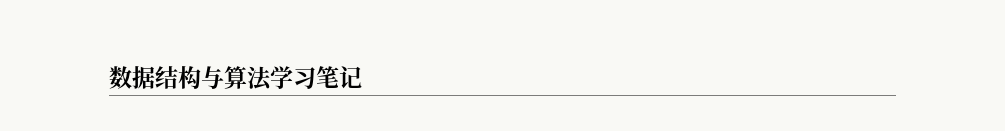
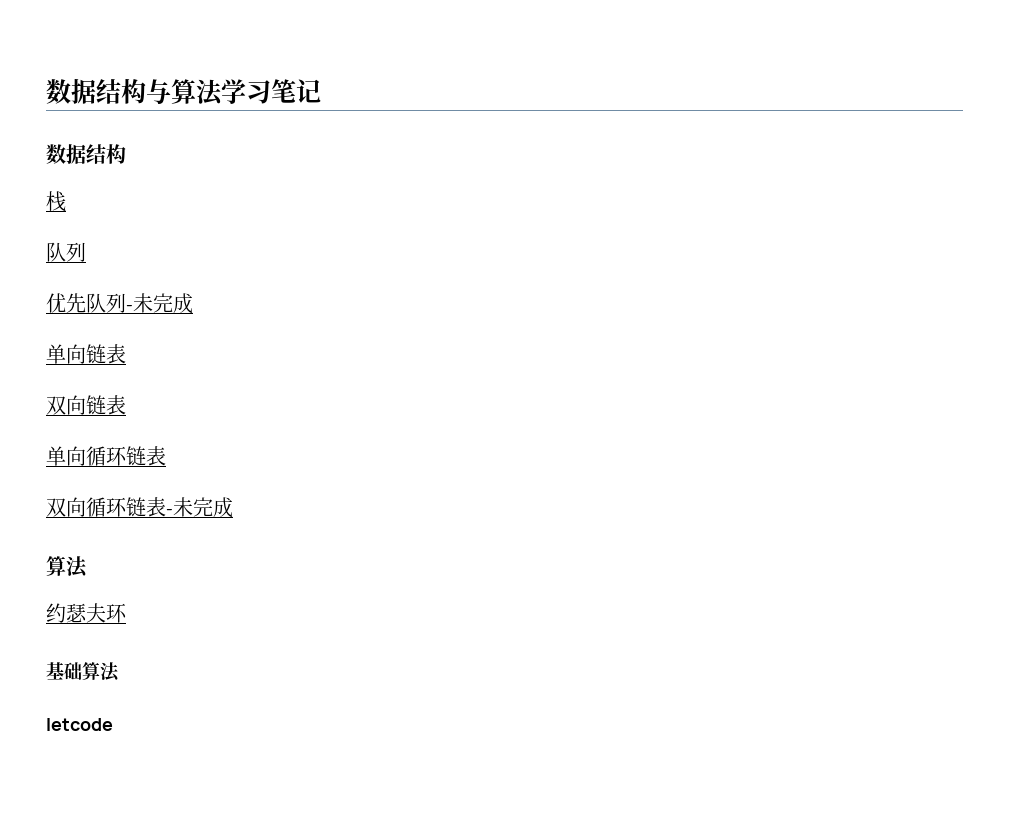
(362, 77) none -> [46,144,126,164] [46,191,66,212] [46,242,86,262] [46,293,193,314] [46,344,126,364] [46,395,126,415] [46,446,166,466] [46,497,233,518] [46,556,88,578] [46,603,127,623] [46,662,120,682] [46,718,113,731] // 数据结构 // 栈 // 队列 // 优先队列-未完成 // 单向链表 // 双向链表 // 单向循环链表 // 双向循环链表-未完成 // 算法 // 约瑟夫环 // 基础算法 // letcode

